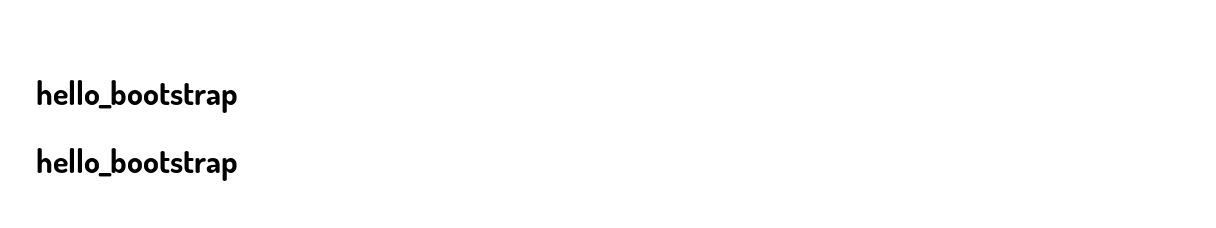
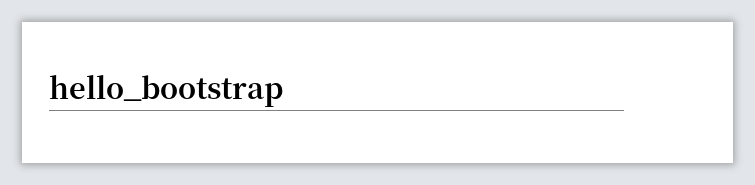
[36,80,238,113] [36,148,238,181] hello_bootstrap // hello_bootstrap -> [49,75,283,107] hello_bootstrap

